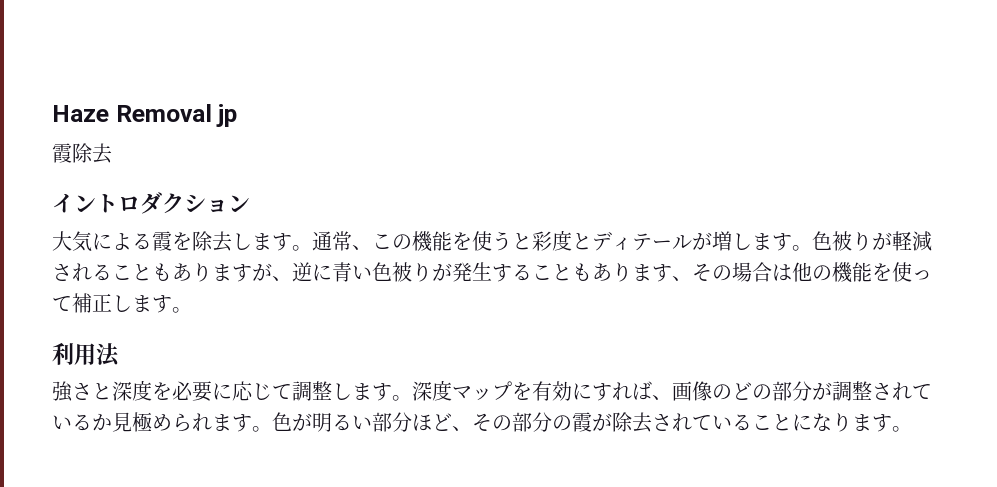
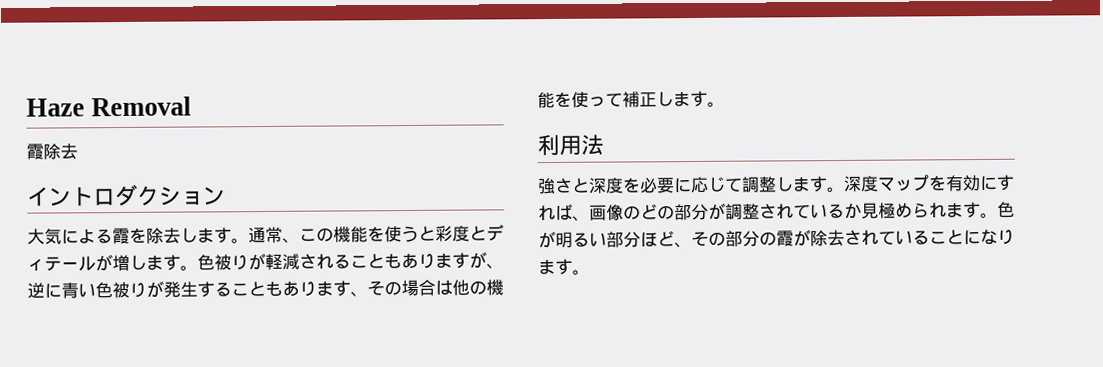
[216,104,238,127] jp -> (192, 106) none

